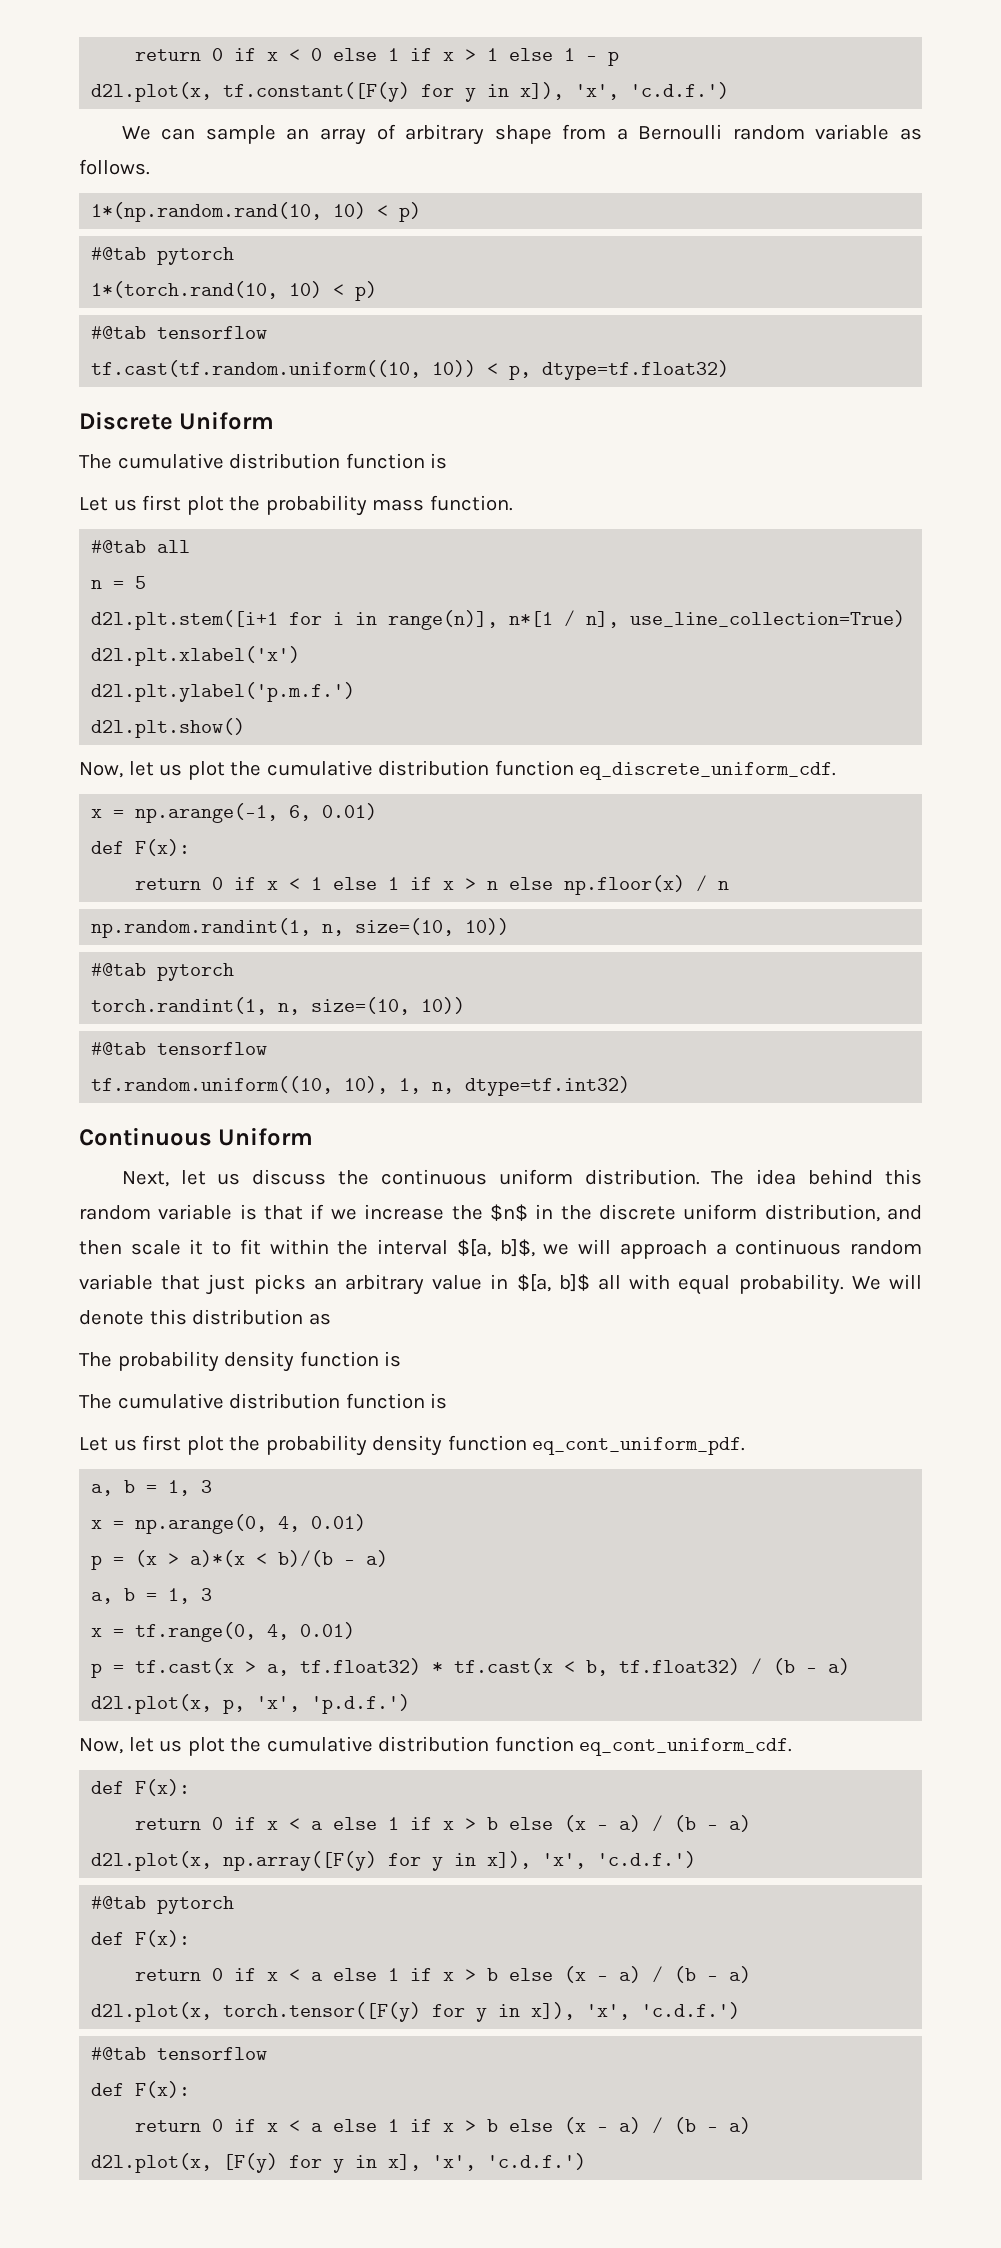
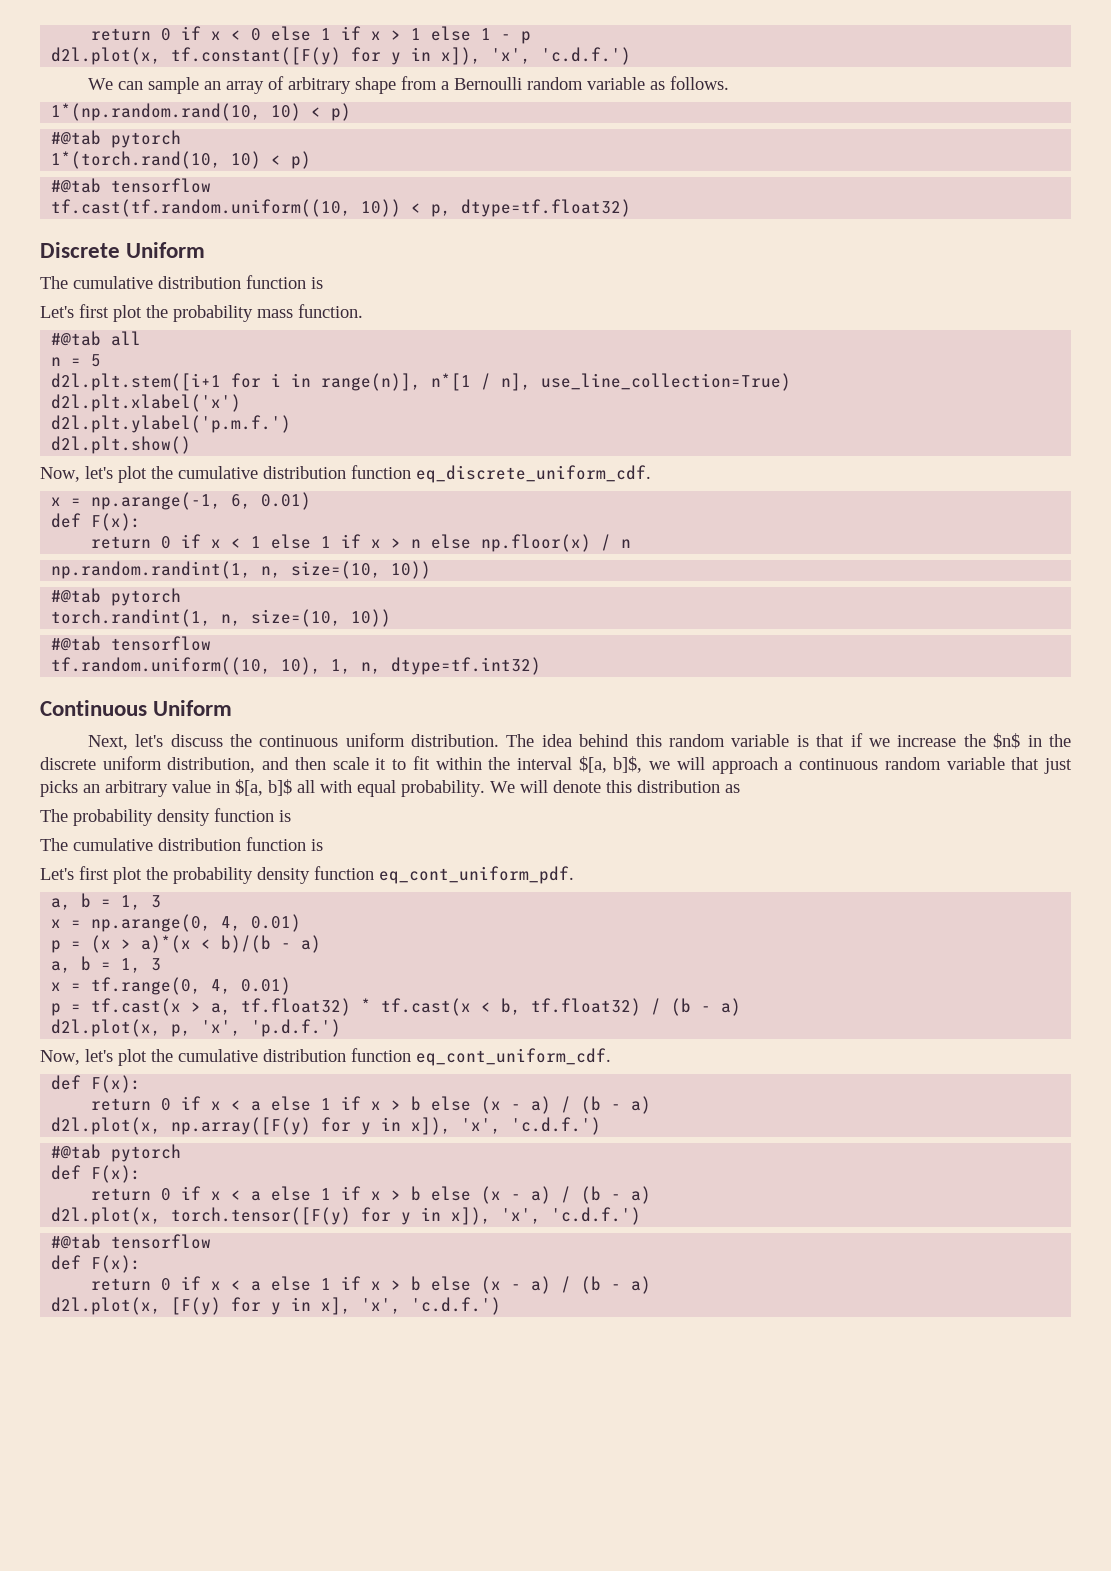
[79,497,137,511] Let us -> [40,306,74,318] Let's
[128,761,183,776] let us -> [85,466,113,479] let's
[180,1170,241,1185] let us -> [135,734,164,747] let's
[79,1437,137,1451] Let us -> [40,868,74,880] Let's
[128,1737,183,1752] let us -> [85,1049,113,1062] let's

